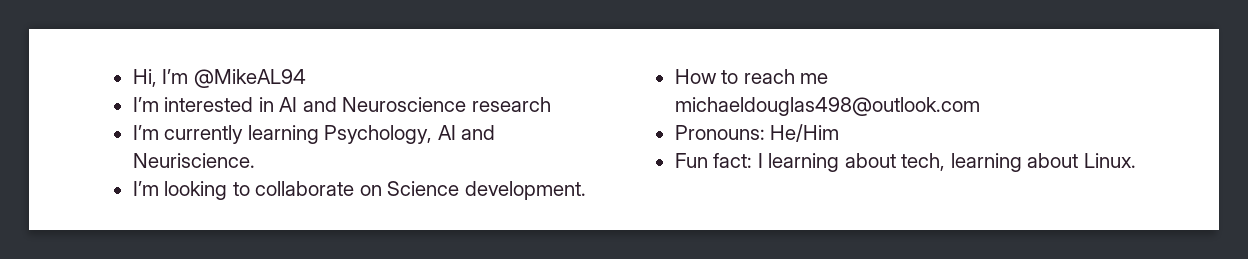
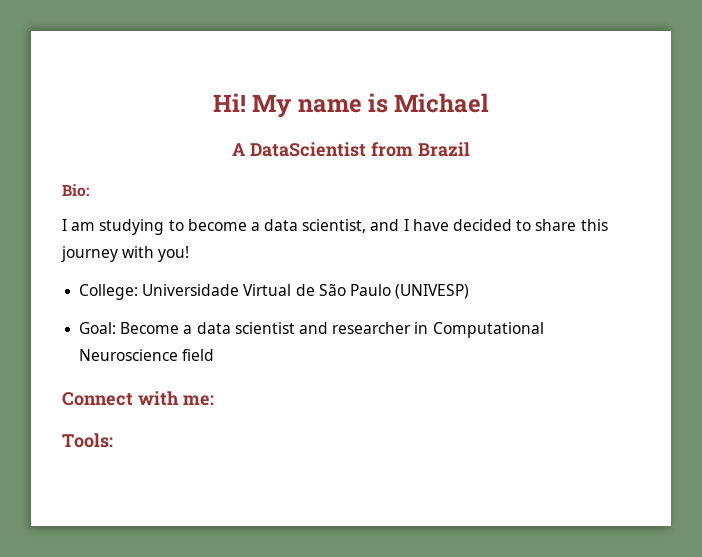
[132,69,306,88] [132,97,551,112] [132,125,496,144] [132,153,255,168] [132,181,586,200] [674,69,829,84] [674,97,980,116] [674,124,840,142] [674,153,1136,172] Hi, I’m @MikeAL94 // I’m interested in AI and Neuroscience research // I’m currently learning Psychology, AI and Neuriscience. // I’m looking to collaborate on Science development. // How to reach me michaeldouglas498@outlook.com // Pronouns: He/Him // Fun fact: I learning about tech, learning about Linux. -> [212,93,490,118] [232,142,470,157] [62,184,89,197] [62,219,608,235] [61,246,190,262] [79,284,470,300] [79,322,544,338] [79,349,215,361] [62,391,214,406] [62,433,113,448] Hi! My name is Michael // A DataScientist from Brazil // Bio: // I am studying to become a data scientist, and I have decided to share this journey with you! // College: Universidade Virtual de São Paulo (UNIVESP) // Goal: Become a data scientist and researcher in Computational Neuroscience field // Connect with me: // Tools:

